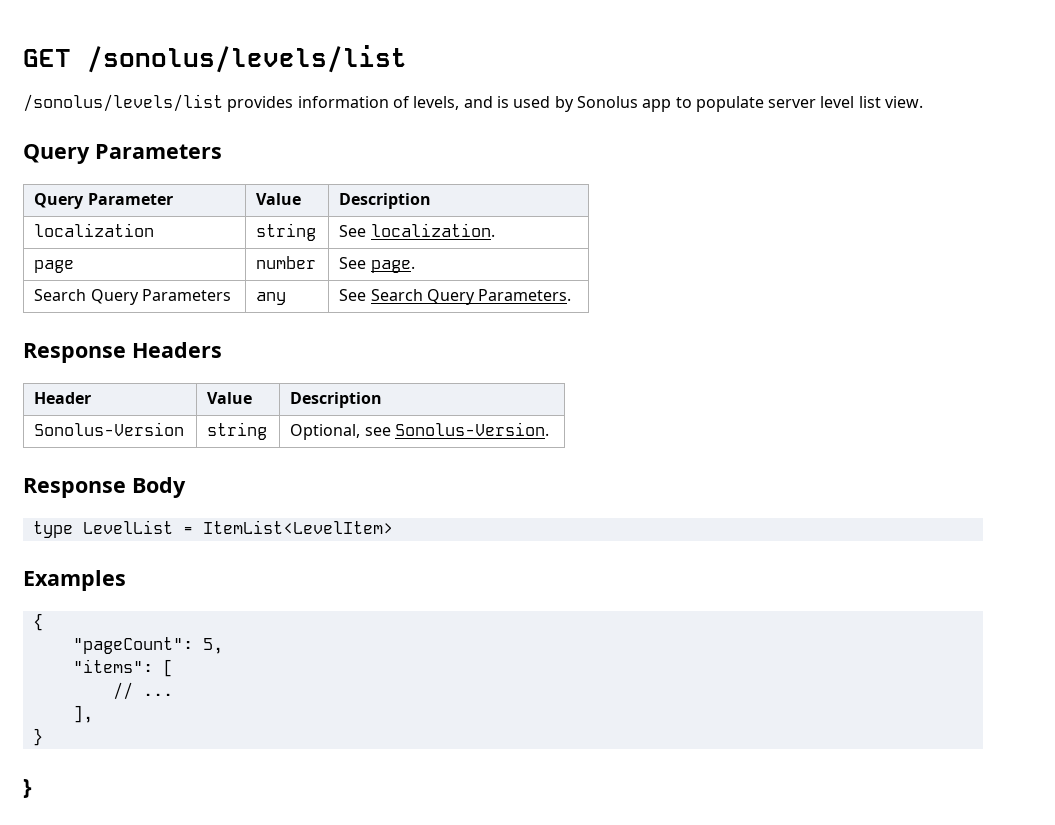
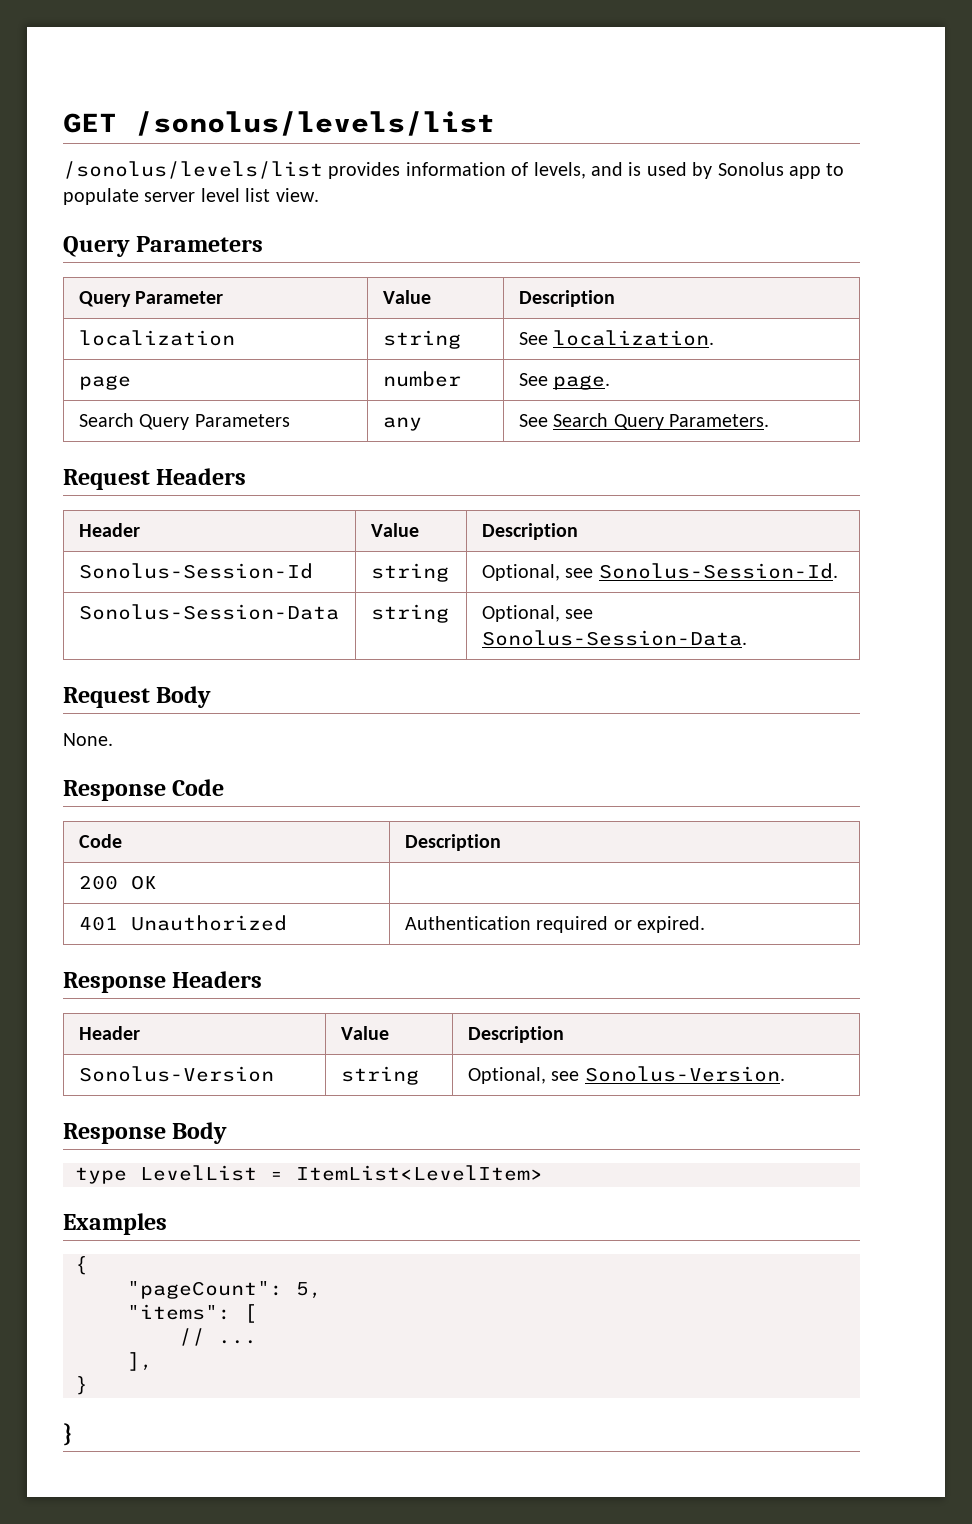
(572, 295) none -> [63,468,247,490] [78,523,140,537] [370,523,419,537] [481,523,578,540] [78,563,313,579] [370,563,449,582] [481,563,838,581] [78,604,339,620] [370,604,449,623] [481,605,594,622] [481,630,747,646] [63,686,212,708] [63,733,113,746] [63,779,225,801] [78,834,122,848] [404,834,501,851] [78,875,157,890] [78,915,287,931] [404,916,705,933] // Request Headers // Header | Value | Description // Sonolus-Session-Id | string | Optional, see Sonolus-Session-Id. // Sonolus-Session-Data | string | Optional, see Sonolus-Session-Data. // Request Body // None. // Response Code // Code | Description // 200 OK | // 401 Unauthorized | Authentication required or expired.

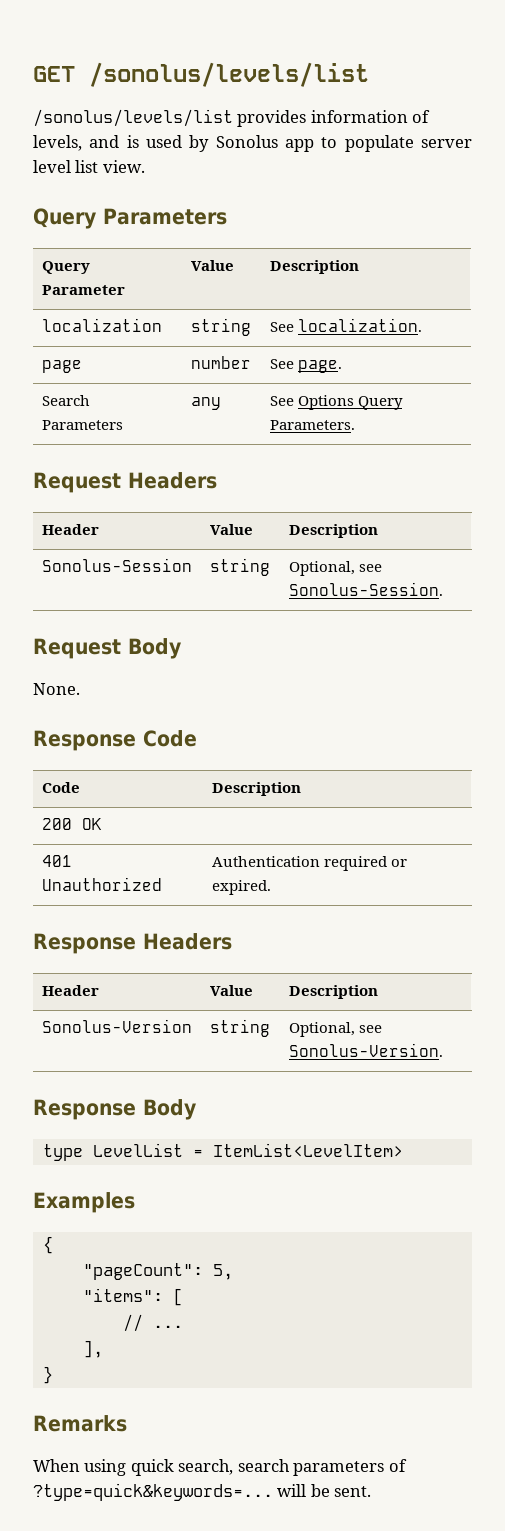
[139,414,190,430] Query -> (90, 400) none
[553,413,609,427] Search -> [297,395,354,410] Options
[78,563,313,579] [370,563,449,582] [481,563,838,581] [78,604,339,620] [370,604,449,623] [481,605,594,622] [481,630,747,646] Sonolus-Session-Id | string | Optional, see Sonolus-Session-Id. // Sonolus-Session-Data | string | Optional, see Sonolus-Session-Data. -> [41,558,192,572] [209,558,270,576] [288,561,382,576] [288,582,443,596] Sonolus-Session | string | Optional, see Sonolus-Session.
[63,1423,72,1446] } -> [33,1415,127,1432] [33,1459,407,1476] [33,1483,372,1501] Remarks // When using quick search, search parameters of ?type=quick&keywords=... will be sent.

